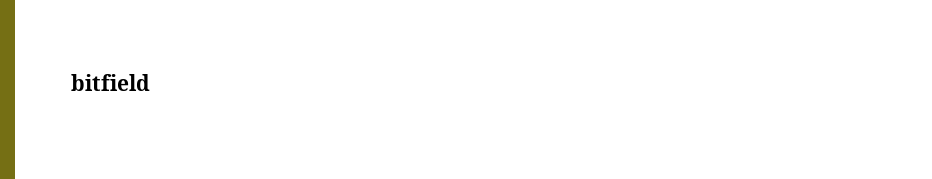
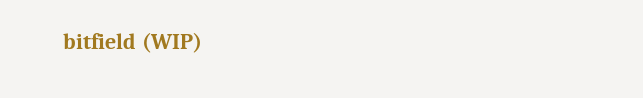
(150, 82) none -> [141,32,202,53] (WIP)

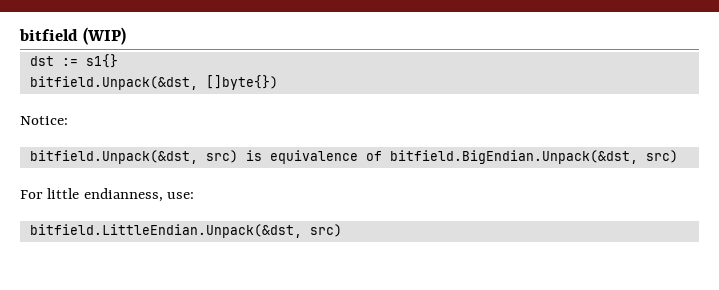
(202, 42) none -> [29,54,118,68] [29,75,278,90] [20,116,68,125] [29,150,678,164] [20,188,195,202] [29,224,342,238] // dst := s1{} // bitfield.Unpack(&dst, []byte{}) // Notice: // bitfield.Unpack(&dst, src) is equivalence of bitfield.BigEndian.Unpack(&dst, src) // For little endianness, use: // bitfield.LittleEndian.Unpack(&dst, src)

